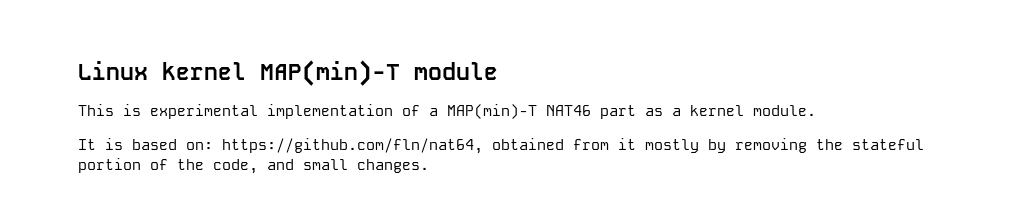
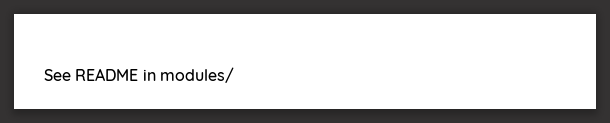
[78,60,498,86] [78,104,816,119] [78,138,924,154] [78,158,429,174] Linux kernel MAP(min)-T module // This is experimental implementation of a MAP(min)-T NAT46 part as a kernel module. // It is based on: https://github.com/fln/nat64, obtained from it mostly by removing the stateful portion of the code, and small changes. -> [44,67,234,83] See README in modules/

